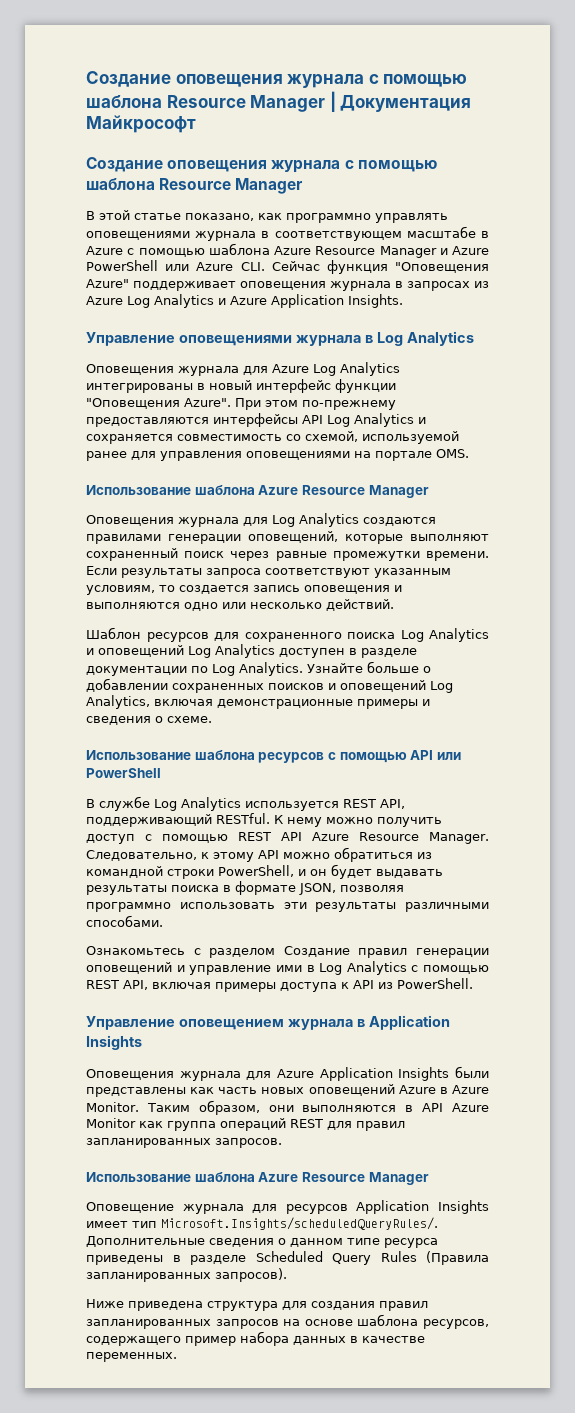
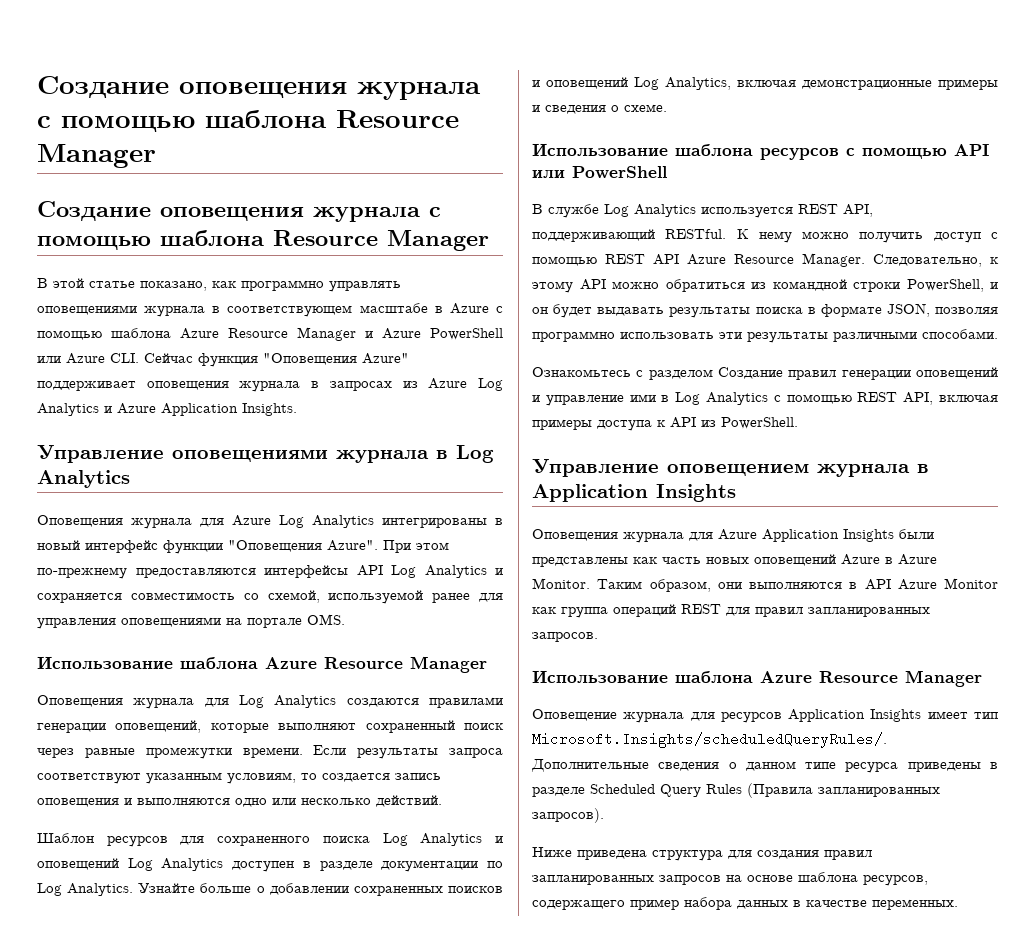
[86,71,468,88] [86,91,472,112] [86,115,196,133] Создание оповещения журнала с помощью шаблона Resource Manager | Документация Майкрософт -> [37,76,481,100] [37,110,459,132] [37,144,156,168] Создание оповещения журнала с помощью шаблона Resource Manager

